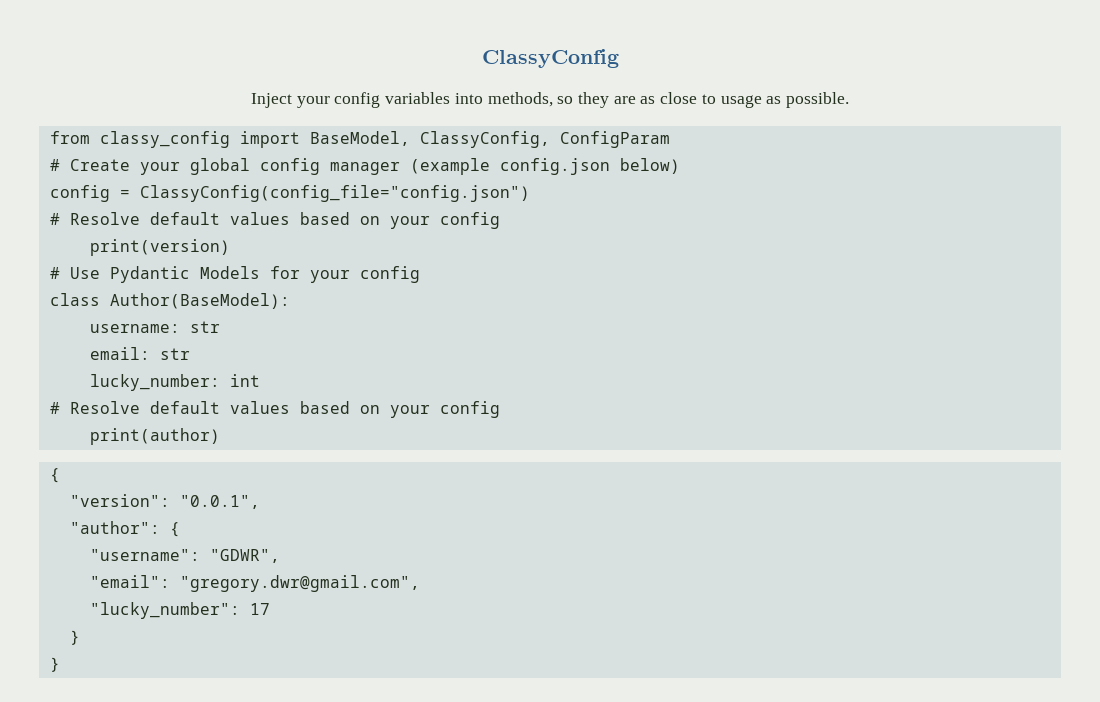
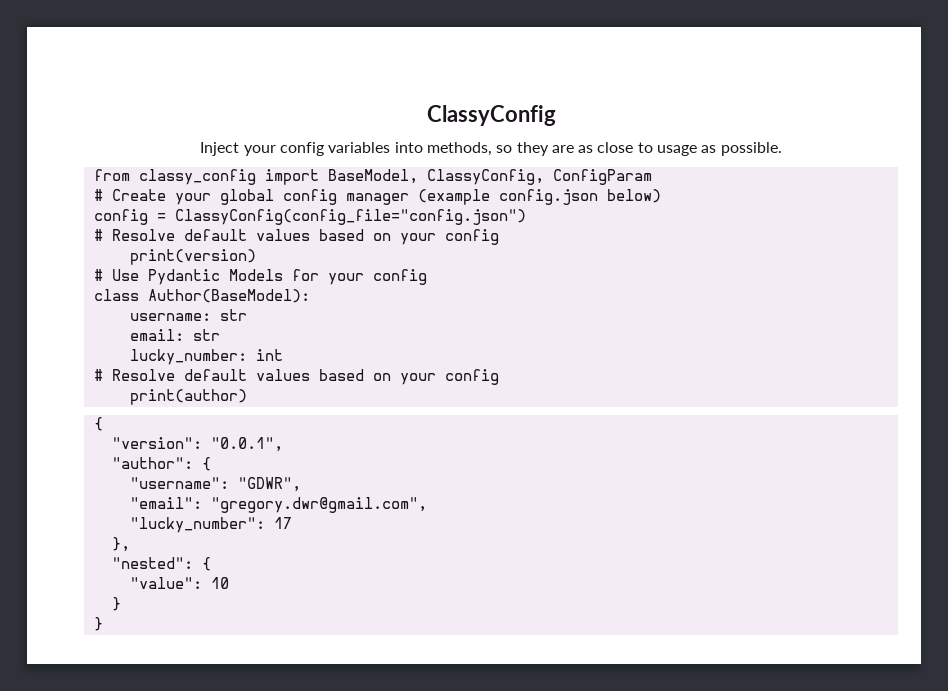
(270, 609) none -> [111,537,130,552] [111,557,211,571] [129,577,229,589] // }, // "nested": { // "value": 10

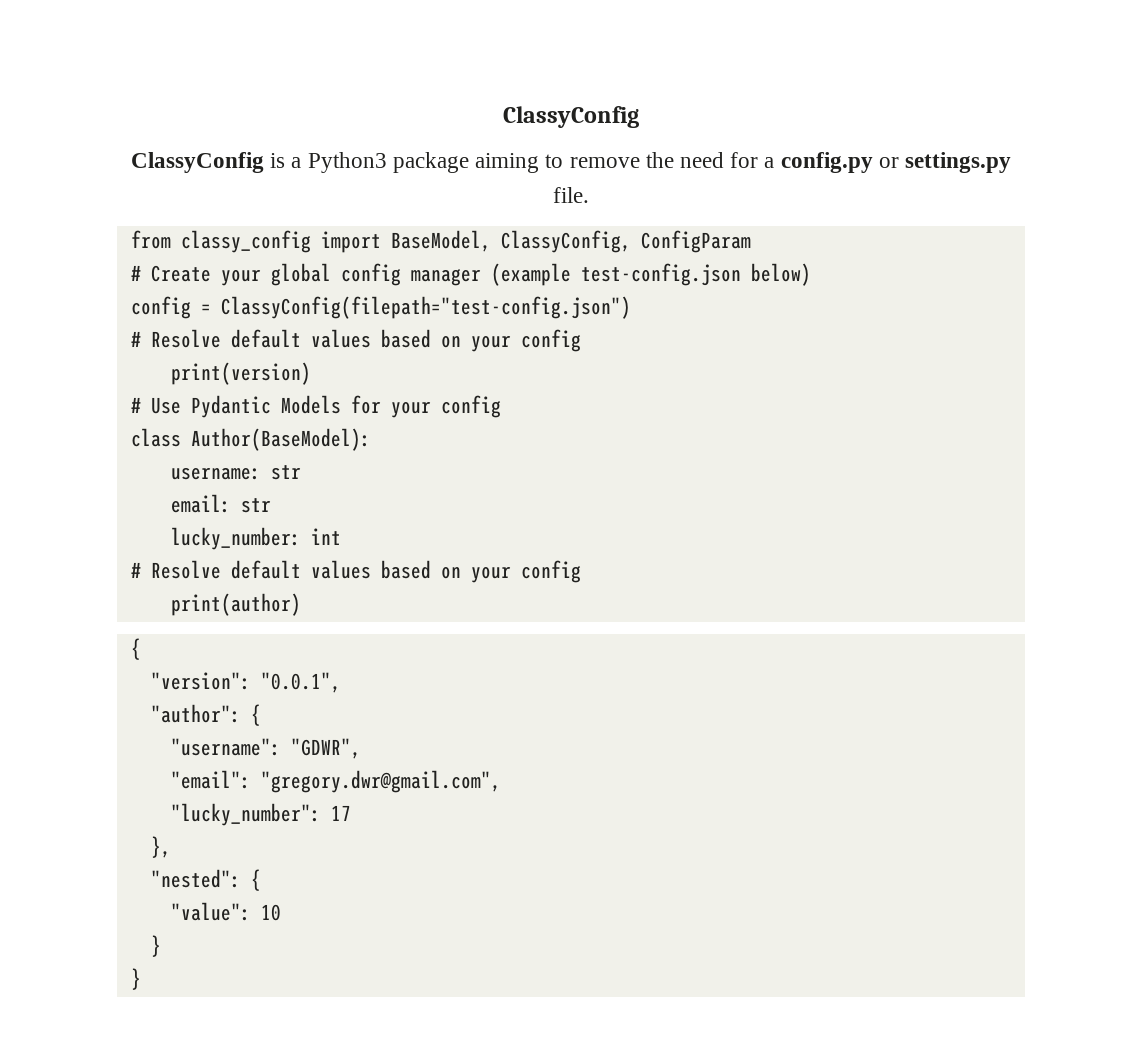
[200,142,782,156] Inject your config variables into methods, so they are as close to usage as possible. -> [131,152,1011,173] [553,187,589,203] ClassyConfig is a Python3 package aiming to remove the need for a config.py or settings.py file.
[498,189,598,205] config.json -> [580,263,741,286] test-config.json
[174,209,526,225] ClassyConfig(config_file="config.json") -> [220,296,631,319] ClassyConfig(filepath="test-config.json")

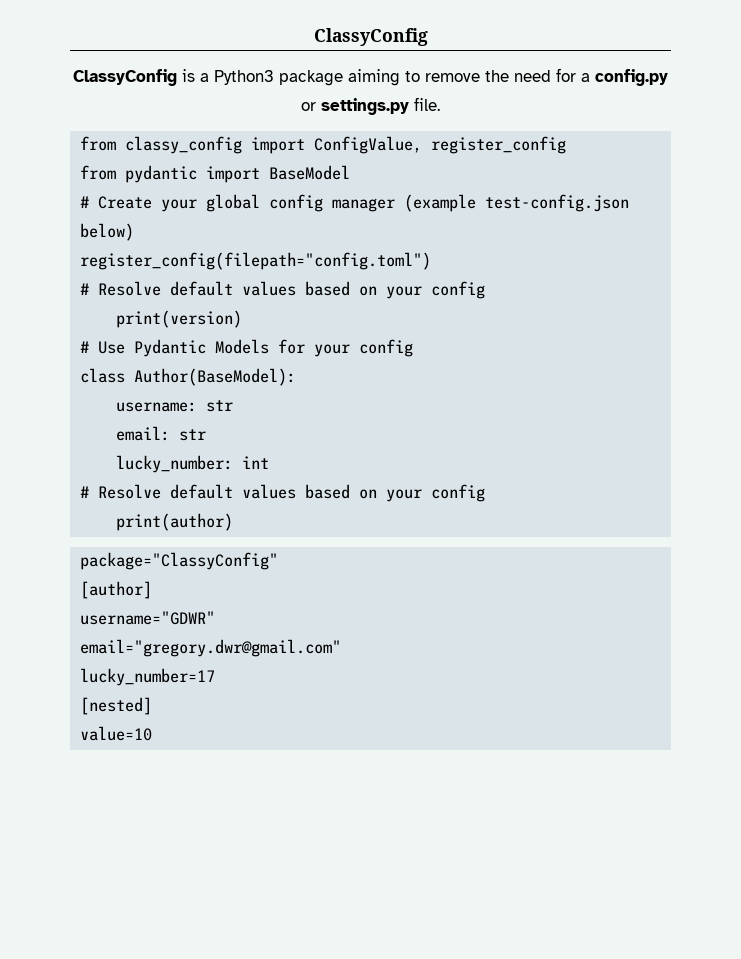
[390,230,751,253] BaseModel, ClassyConfig, ConfigParam -> [314,136,567,154] [80,165,351,183] ConfigValue, register_config // from pydantic import BaseModel
[130,296,631,319] config = ClassyConfig(filepath="test-config.json") -> [80,252,432,270] register_config(filepath="config.toml")
[130,638,141,660] [150,672,341,693] [150,704,261,726] [170,738,361,759] [170,770,501,793] [170,803,351,826] [150,836,171,858] [150,869,261,891] [170,902,281,921] [150,935,161,957] [130,968,141,990] { // "version": "0.0.1", // "author": { // "username": "GDWR", // "email": "gregory.dwr@gmail.com", // "lucky_number": 17 // }, // "nested": { // "value": 10 // } // } -> [80,552,279,570] [80,581,153,599] [80,611,216,625] [80,639,342,657] [80,668,216,686] [80,697,153,715] [80,726,153,741] package="ClassyConfig" // [author] // username="GDWR" // email="gregory.dwr@gmail.com" // lucky_number=17 // [nested] // value=10

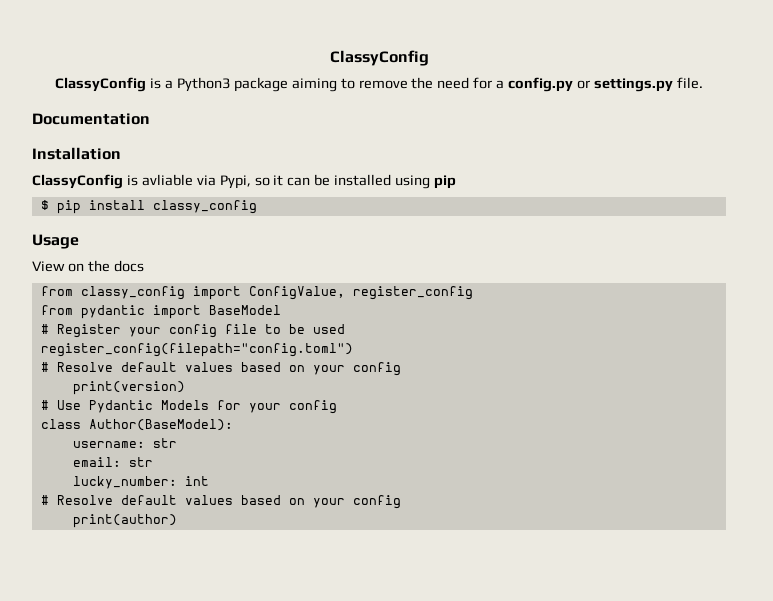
(440, 104) none -> [32,113,150,125] [32,147,121,160] [32,174,457,189] [40,200,257,214] [32,234,79,249] [32,260,144,272] // Documentation // Installation // ClassyConfig is avliable via Pypi, so it can be installed using pip // $ pip install classy_config // Usage // View on the docs
[98,194,630,212] [80,223,135,241] Create your global config manager (example test-config.json below) -> [56,324,345,338] Register your config file to be used
[80,552,279,570] [80,581,153,599] [80,611,216,625] [80,639,342,657] [80,668,216,686] [80,697,153,715] [80,726,153,741] // package="ClassyConfig" // [author] // username="GDWR" // email="gregory.dwr@gmail.com" // lucky_number=17 // [nested] // value=10 -> (177, 521) none

